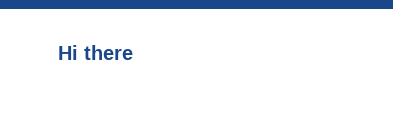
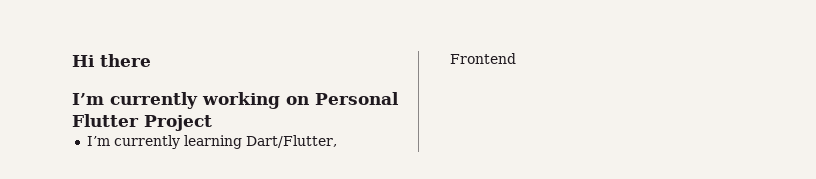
(133, 52) none -> [72,92,399,109] [72,114,212,131] [86,135,337,149] [449,53,516,64] // I’m currently working on Personal Flutter Project // I’m currently learning Dart/Flutter, Frontend

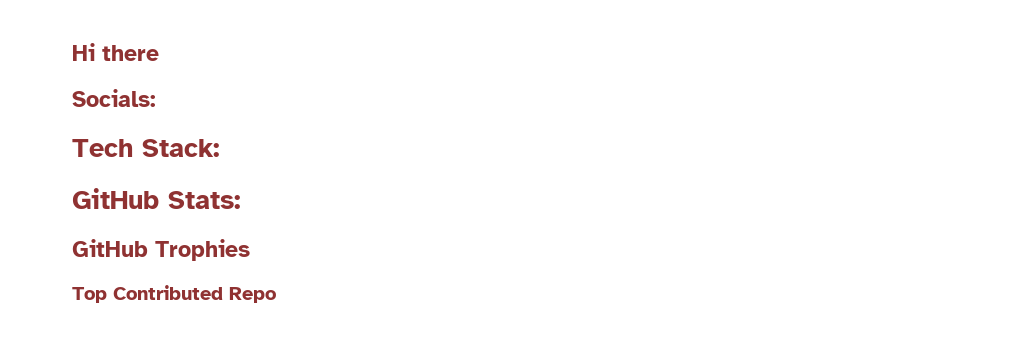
[72,92,399,109] [72,114,212,131] [86,135,337,149] [449,53,516,64] I’m currently working on Personal Flutter Project // I’m currently learning Dart/Flutter, Frontend -> [72,89,156,107] [72,139,220,157] [72,188,241,209] [72,239,250,261] [72,285,276,303] Socials: // Tech Stack: // GitHub Stats: // GitHub Trophies // Top Contributed Repo

